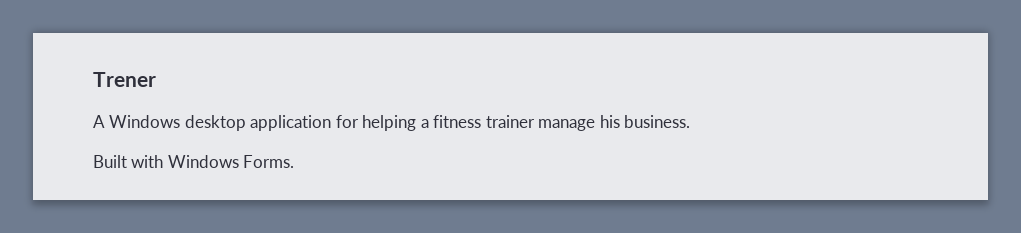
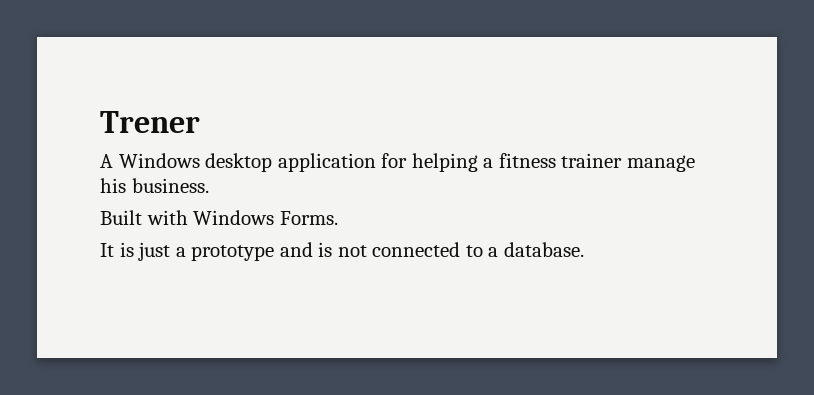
(295, 161) none -> [100,242,584,261] // It is just a prototype and is not connected to a database.

